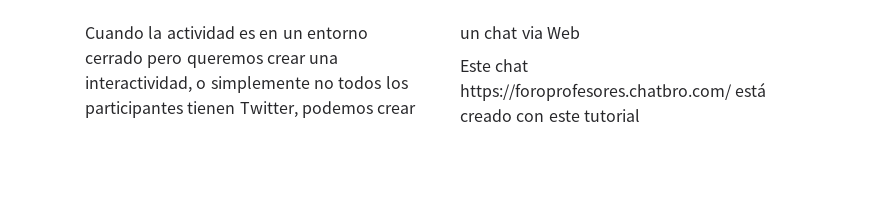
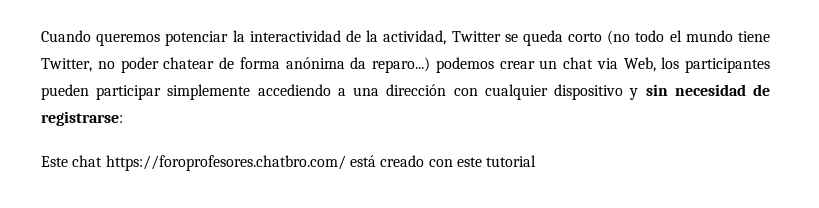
[148,26,368,39] [85,51,339,68] [85,76,408,93] [85,101,298,118] la actividad es en un entorno cerrado pero queremos crear una interactividad, o simplemente no todos los participantes tienen Twitter, -> [96,30,770,46] [41,57,430,73] queremos potenciar la interactividad de la actividad, Twitter se queda corto (no todo el mundo tiene Twitter, no poder chatear de forma anónima da reparo...)
[546,26,580,39] Web -> [623,57,770,73] [41,84,771,100] [41,111,123,126] Web, los participantes pueden participar simplemente accediendo a una dirección con cualquier dispositivo y sin necesidad de registrarse:

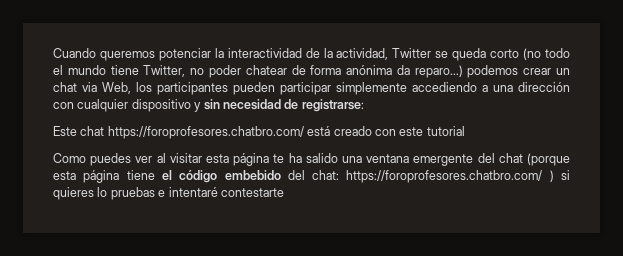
(537, 161) none -> [53,153,570,166] [53,170,570,183] [53,187,284,200] // Como puedes ver al visitar esta página te ha salido una ventana emergente del chat (porque esta página tiene el código embebido del chat: https://foroprofesores.chatbro.com/ ) si quieres lo pruebas e intentaré contestarte

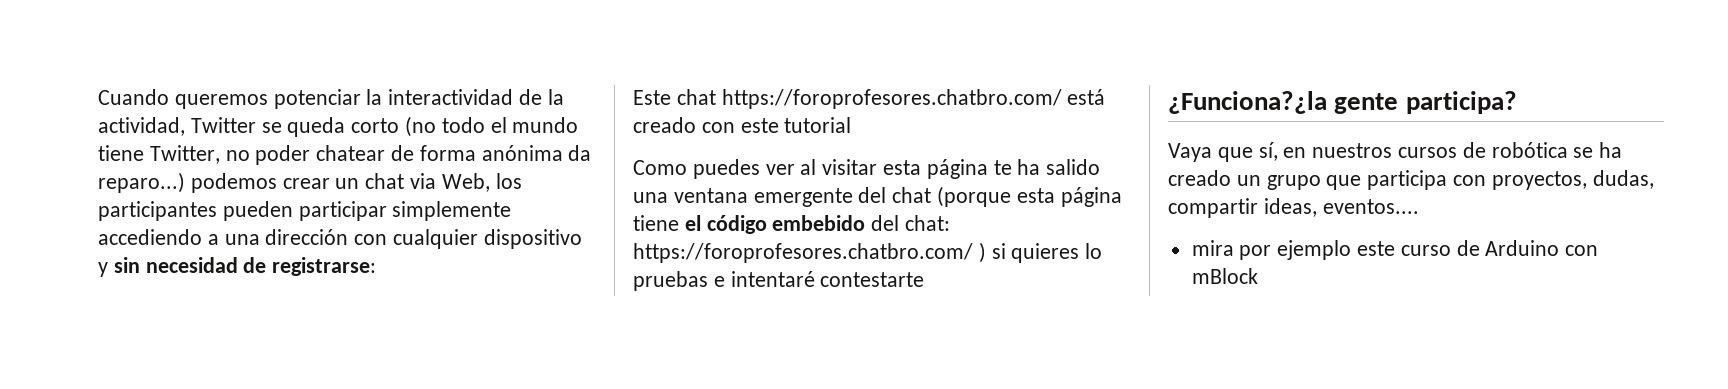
(284, 192) none -> [1168,91,1517,114] [1168,142,1623,162] [1168,170,1654,190] [1168,198,1419,218] [1191,240,1599,260] [1191,268,1258,284] // ¿Funciona?¿la gente participa? // Vaya que sí, en nuestros cursos de robótica se ha creado un grupo que participa con proyectos, dudas, compartir ideas, eventos.... // mira por ejemplo este curso de Arduino con mBlock

